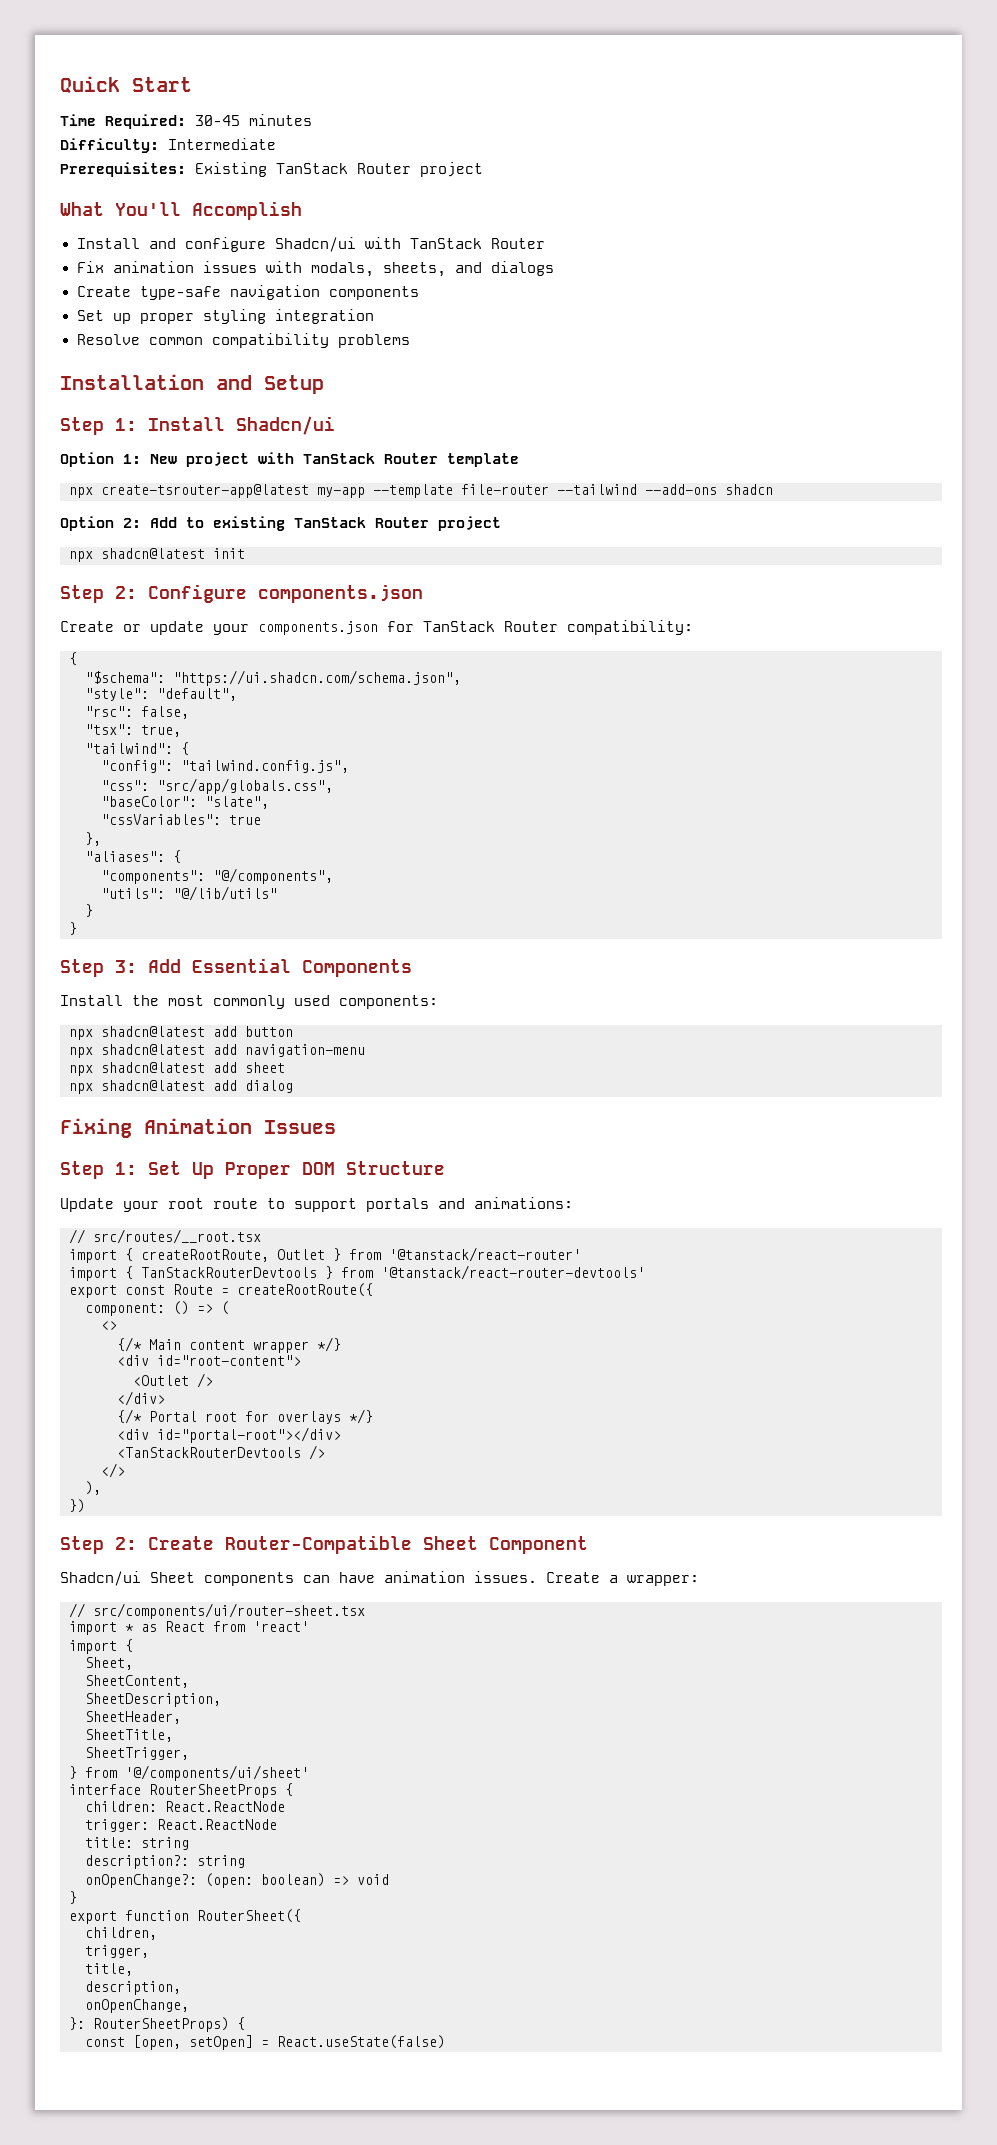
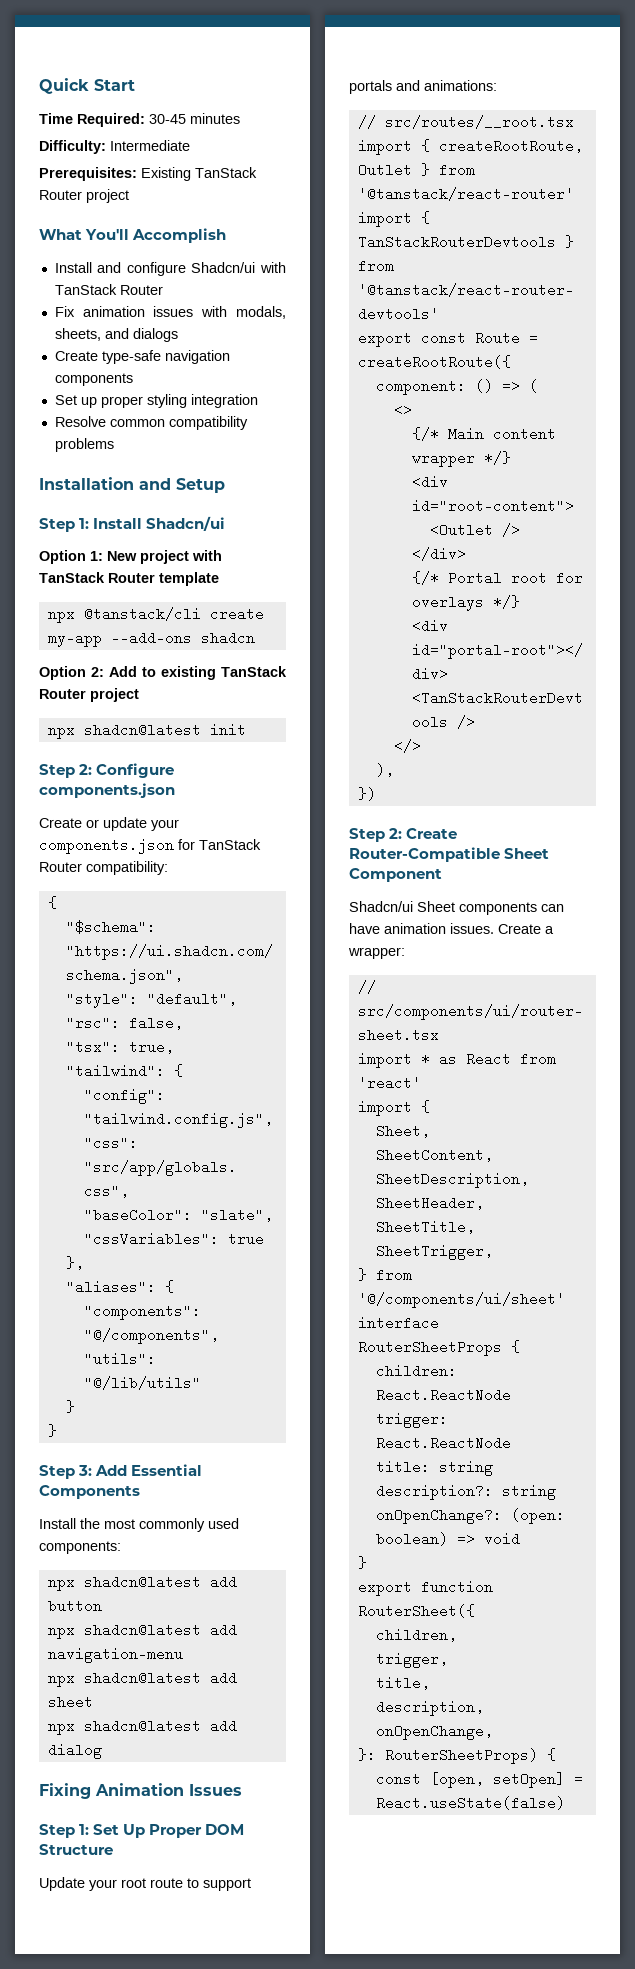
[101,484,637,498] create-tsrouter-app@latest my-app --template file-router --tailwind -> [83,607,264,621] [47,631,102,647] @tanstack/cli create my-app

